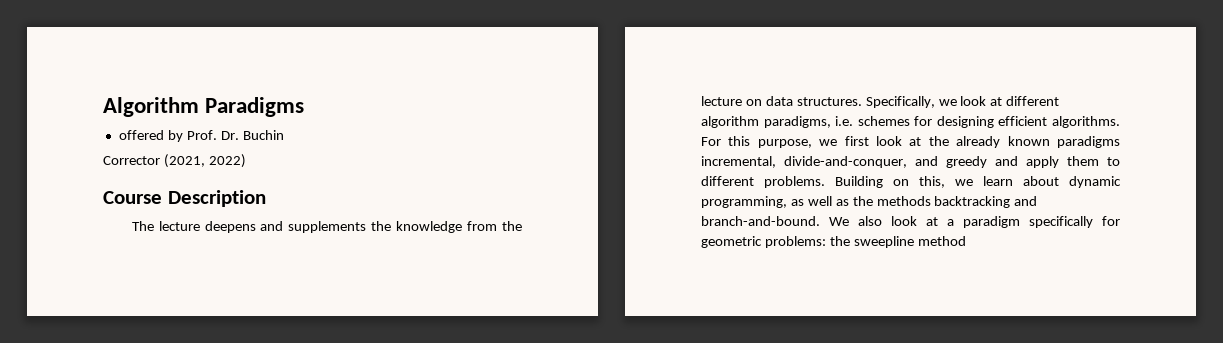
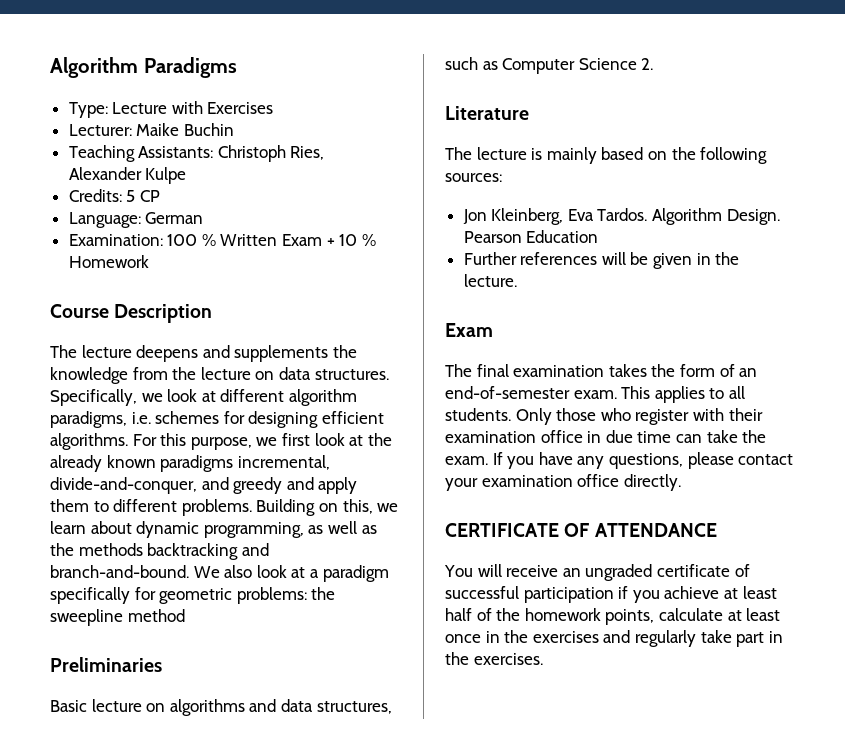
[118,130,284,142] [103,154,246,168] offered by Prof. Dr. Buchin // Corrector (2021, 2022) -> [68,101,274,118] [68,123,234,136] [68,145,325,162] [68,167,187,184] [68,189,160,202] [68,212,204,228] [68,234,376,246] [68,255,149,268] Type: Lecture with Exercises // Lecturer: Maike Buchin // Teaching Assistants: Christoph Ries, Alexander Kulpe // Credits: 5 CP // Language: German // Examination: 100 % Written Exam + 10 % Homework
(966, 241) none -> [50,657,162,672] [50,699,392,716] [445,57,654,74] [445,106,529,120] [445,147,768,164] [445,173,502,182] [462,208,780,225] [463,230,599,243] [463,252,740,269] [463,274,517,287] [445,323,493,337] [445,364,758,377] [445,386,745,403] [445,408,763,425] [445,430,767,443] [445,452,794,469] [445,474,681,491] [445,523,717,537] [444,564,750,581] [445,586,777,603] [445,608,781,625] [445,630,783,647] [445,652,543,665] // Preliminaries // Basic lecture on algorithms and data structures, such as Computer Science 2. // Literature // The lecture is mainly based on the following sources: // Jon Kleinberg, Eva Tardos. Algorithm Design. Pearson Education // Further references will be given in the lecture. // Exam // The final examination takes the form of an end-of-semester exam. This applies to all students. Only those who register with their examination office in due time can take the exam. If you have any questions, please contact your examination office directly. // CERTIFICATE OF ATTENDANCE // You will receive an ungraded certificate of successful participation if you achieve at least half of the homework points, calculate at least once in the exercises and regularly take part in the exercises.

